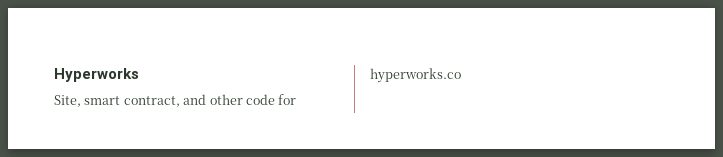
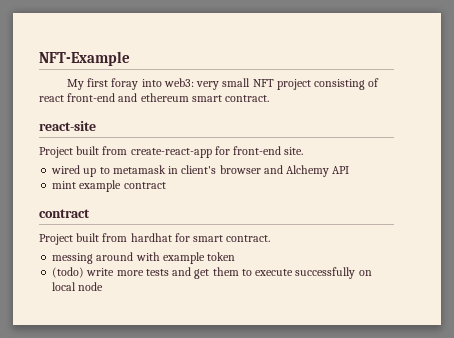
[54,68,139,82] [54,94,297,107] [370,68,461,83] Hyperworks // Site, smart contract, and other code for hyperworks.co -> [39,51,130,66] [66,78,380,90] [39,93,270,102] [39,121,96,131] [39,146,304,158] [51,165,350,177] [52,180,166,192] [39,209,90,218] [39,233,271,245] [52,252,236,264] [52,267,372,279] [52,282,104,291] NFT-Example // My first foray into web3: very small NFT project consisting of react front-end and ethereum smart contract. // react-site // Project built from create-react-app for front-end site. // wired up to metamask in client's browser and Alchemy API // mint example contract // contract // Project built from hardhat for smart contract. // messing around with example token // (todo) write more tests and get them to execute successfully on local node

